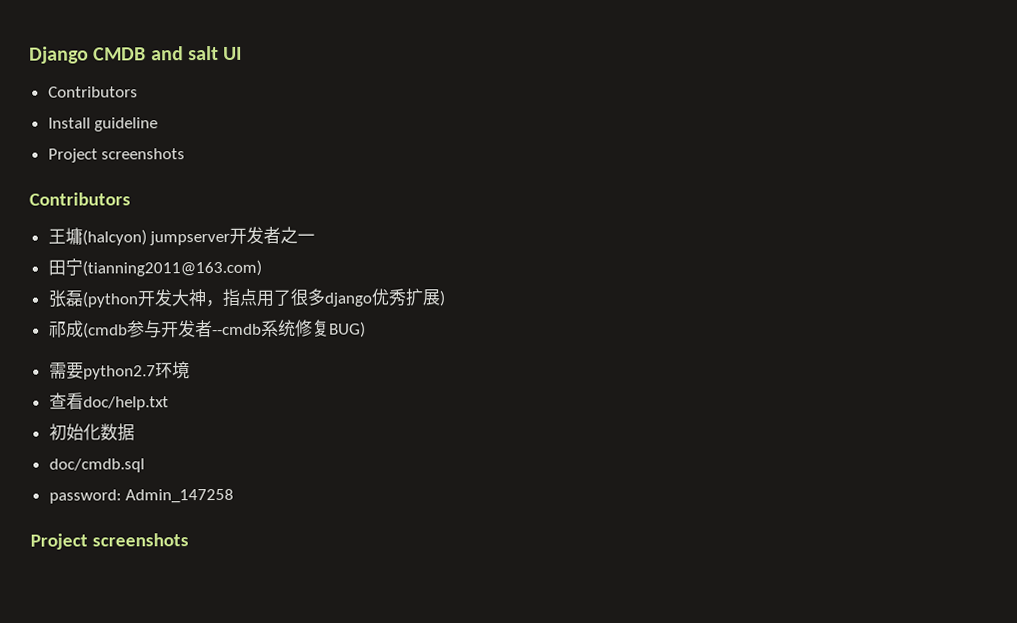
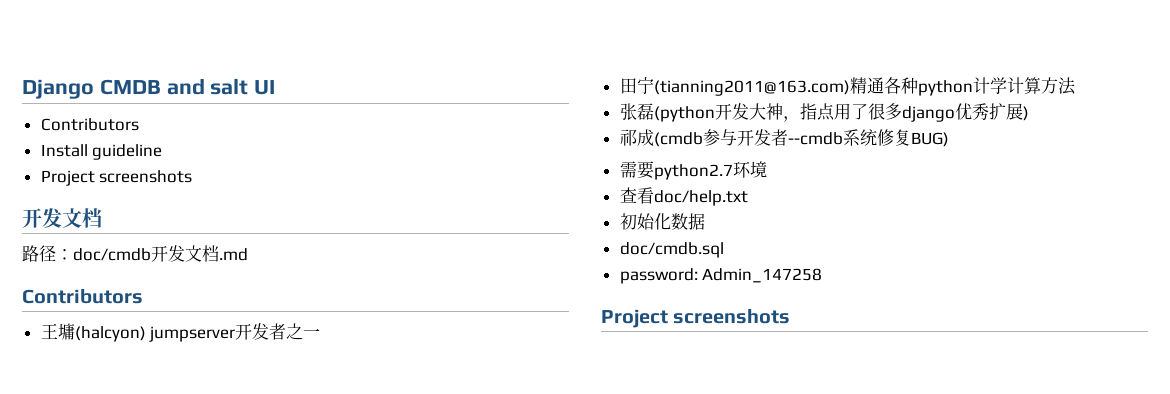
(186, 154) none -> [22,208,102,228] [22,245,248,262] // 开发文档 // 路径：doc/cmdb开发文档.md
(262, 268) none -> [849,77,1076,96] 精通各种python计学计算方法

